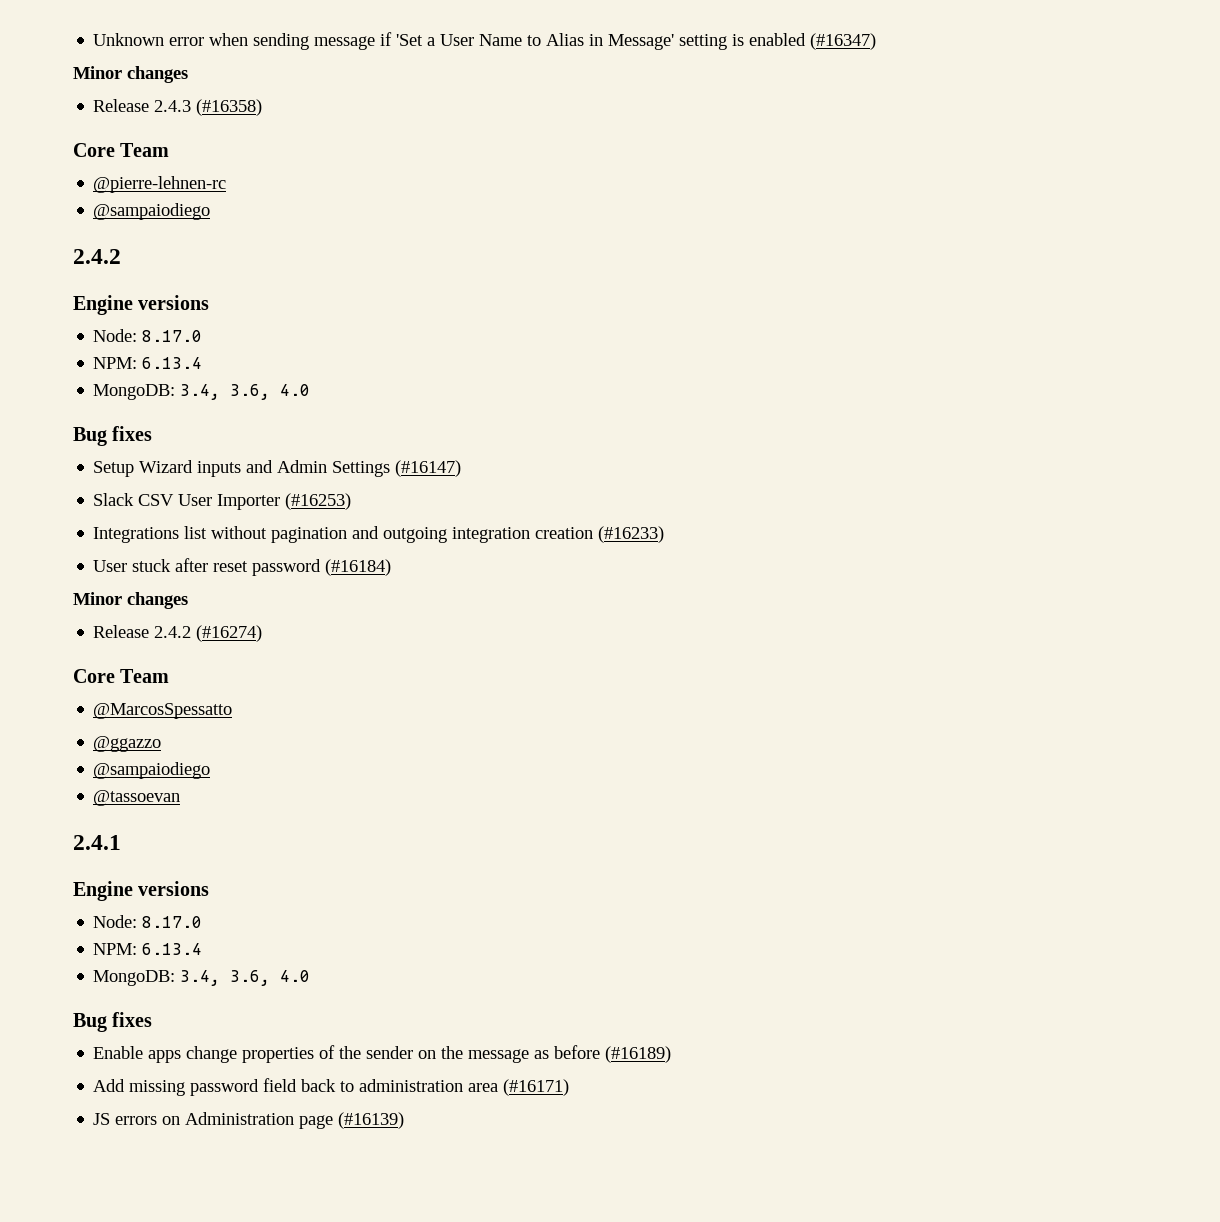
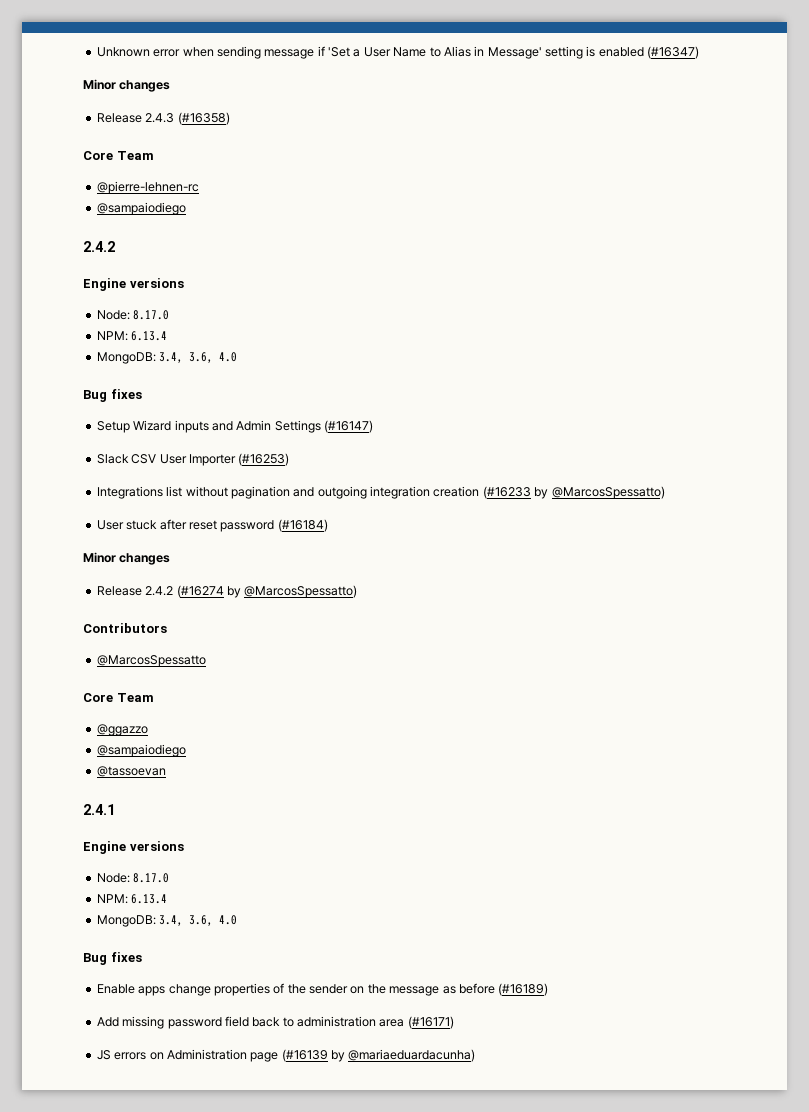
[598,526,665,543] (#16233) -> [482,486,665,499] (#16233 by @MarcosSpessatto)
[196,625,263,642] [73,669,170,683] [93,703,233,719] (#16274) // Core Team // @MarcosSpessatto -> [176,585,358,598] [83,623,167,633] [96,655,206,667] [83,693,154,702] (#16274 by @MarcosSpessatto) // Contributors // @MarcosSpessatto // Core Team
[338,1112,405,1129] (#16139) -> [281,1049,476,1062] (#16139 by @mariaeduardacunha)

